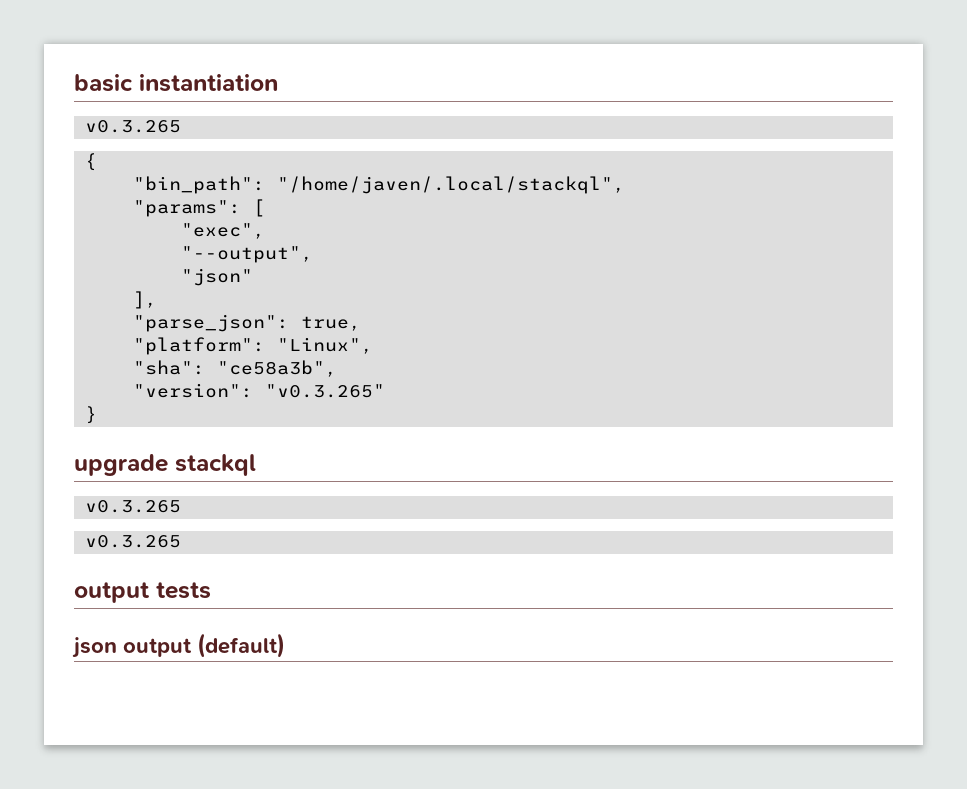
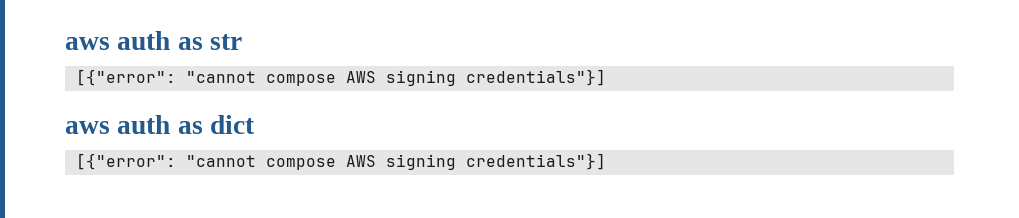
[74,74,278,92] [84,120,181,133] [84,153,97,171] [132,176,625,194] [132,199,265,217] [180,223,265,239] [180,246,313,263] [180,268,253,286] [132,291,157,309] [132,314,361,332] [132,337,373,355] [132,360,337,377] [132,383,385,398] [84,406,97,424] [74,454,256,476] [84,500,181,513] [84,535,181,548] [74,582,211,603] [72,633,285,658] basic instantiation // v0.3.265 // { // "bin_path": "/home/javen/.local/stackql", // "params": [ // "exec", // "--output", // "json" // ], // "parse_json": true, // "platform": "Linux", // "sha": "ce58a3b", // "version": "v0.3.265" // } // upgrade stackql // v0.3.265 // v0.3.265 // output tests // json output (default) -> [65,31,243,50] [75,69,606,86] [65,115,256,134] [75,153,606,170] aws auth as str // [{"error": "cannot compose AWS signing credentials"}] // aws auth as dict // [{"error": "cannot compose AWS signing credentials"}]

